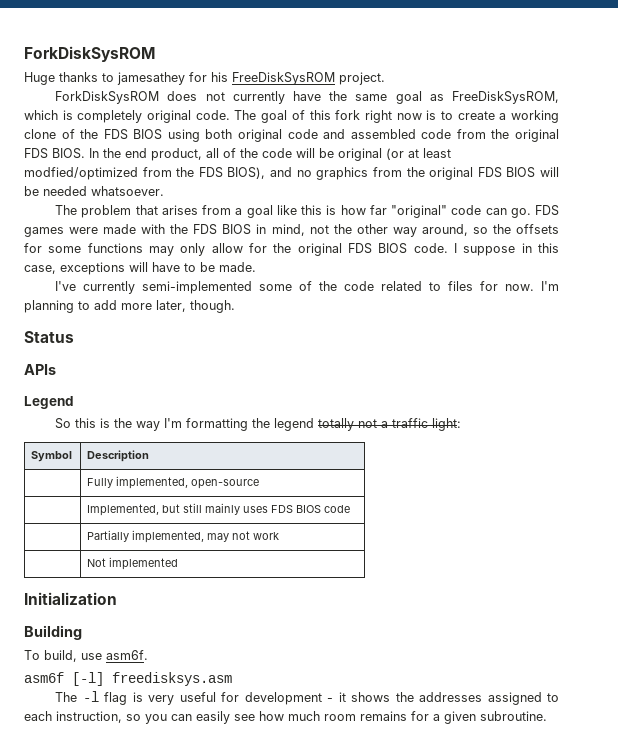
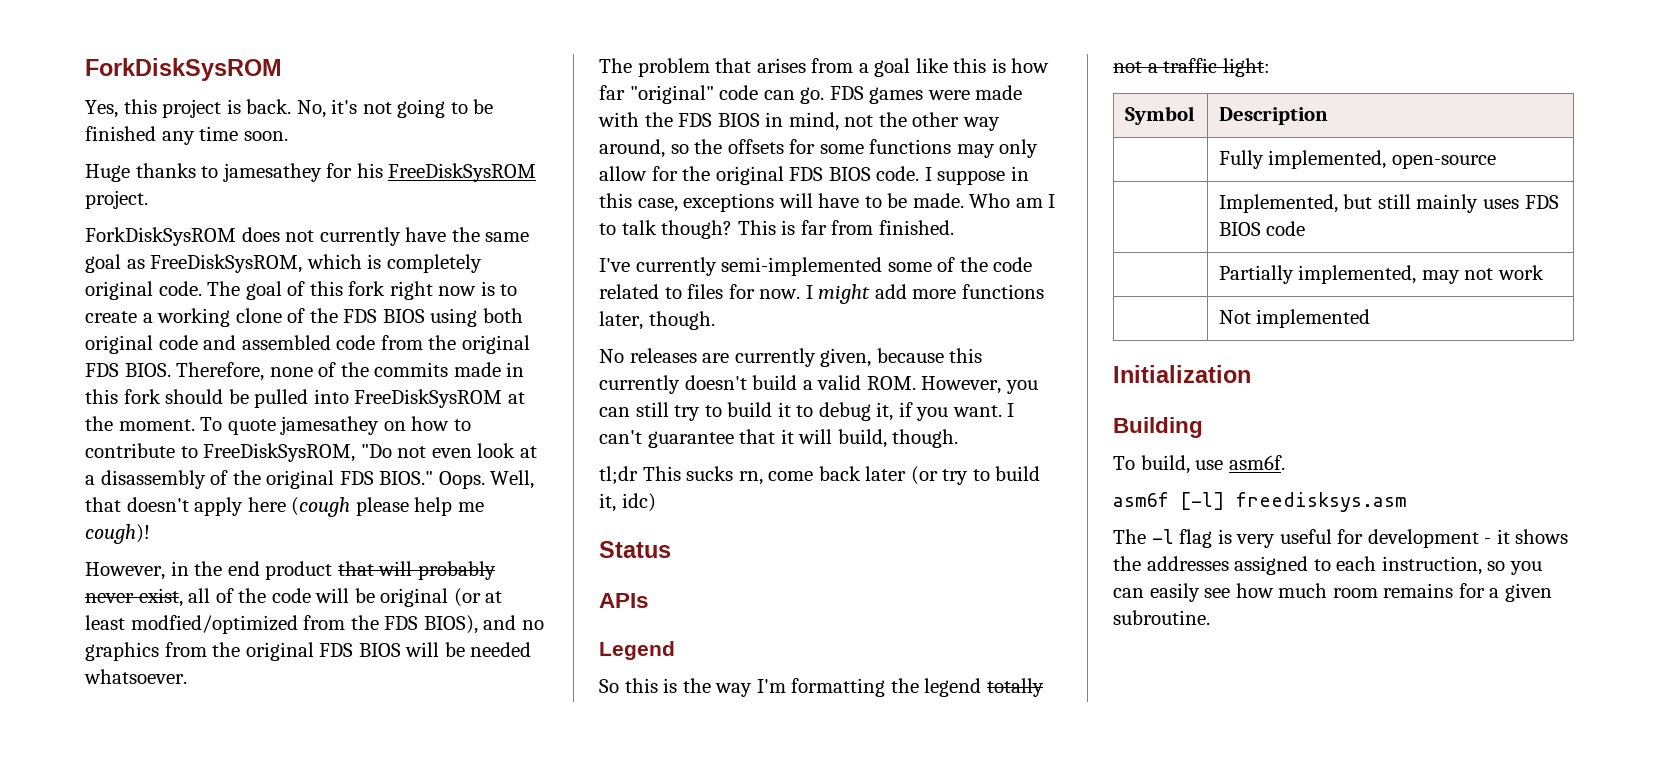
[24,46,155,62] ForkDiskSysROM -> [85,58,282,81] [85,99,494,118] [85,126,288,145] ForkDiskSysROM // Yes, this project is back. No, it's not going to be finished any time soon.
[89,148,202,161] In the end product, -> [176,362,525,381] [85,389,525,408] [85,416,471,435] [85,443,537,462] [85,470,535,489] [85,497,484,517] [85,524,150,544] [85,561,496,580] [85,588,183,607] Therefore, none of the commits made in this fork should be pulled into FreeDiskSysROM at the moment. To quote jamesathey on how to contribute to FreeDiskSysROM, "Do not even look at a disassembly of the original FDS BIOS." Oops. Well, that doesn't apply here (cough please help me cough)! // However, in the end product that will probably never exist,
(256, 267) none -> [969,193,1056,208] [599,220,954,239] Who am I to talk though? This is far from finished.
[541,281,560,291] [24,300,90,313] I'm planning to -> [805,284,871,304] I might
(152, 306) none -> [961,284,1044,299] functions
(235, 306) none -> [599,348,983,367] [599,375,1038,394] [599,402,1015,421] [599,429,959,448] [599,466,1041,485] [599,493,656,512] // No releases are currently given, because this currently doesn't build a valid ROM. However, you can still try to build it to debug it, if you want. I can't guarantee that it will build, though. // tl;dr This sucks rn, come back later (or try to build it, idc)

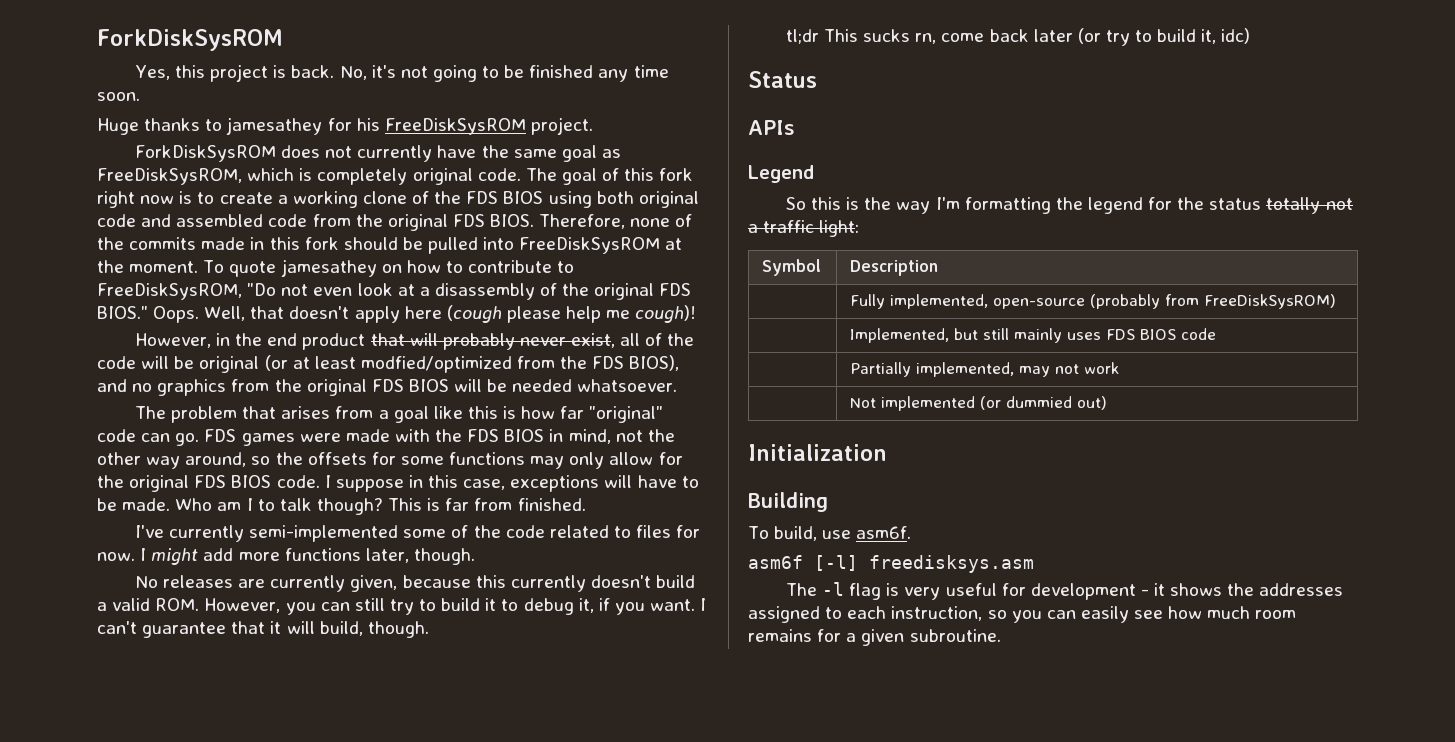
(982, 687) none -> [1148,197,1262,210] for the status
(1496, 161) none -> [1090,294,1337,309] (probably from FreeDiskSysROM)
(1371, 318) none -> [980,396,1108,410] (or dummied out)

